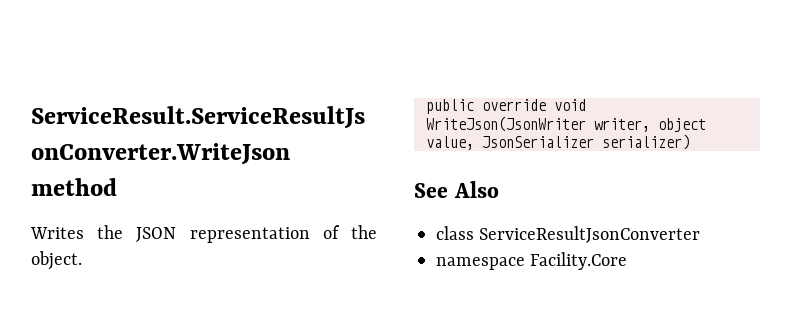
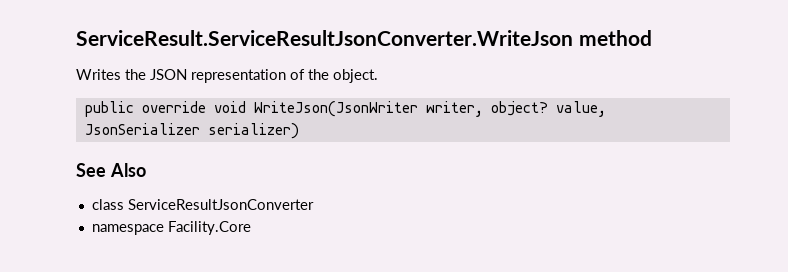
[658,118,706,132] object -> [490,101,548,116] object?

